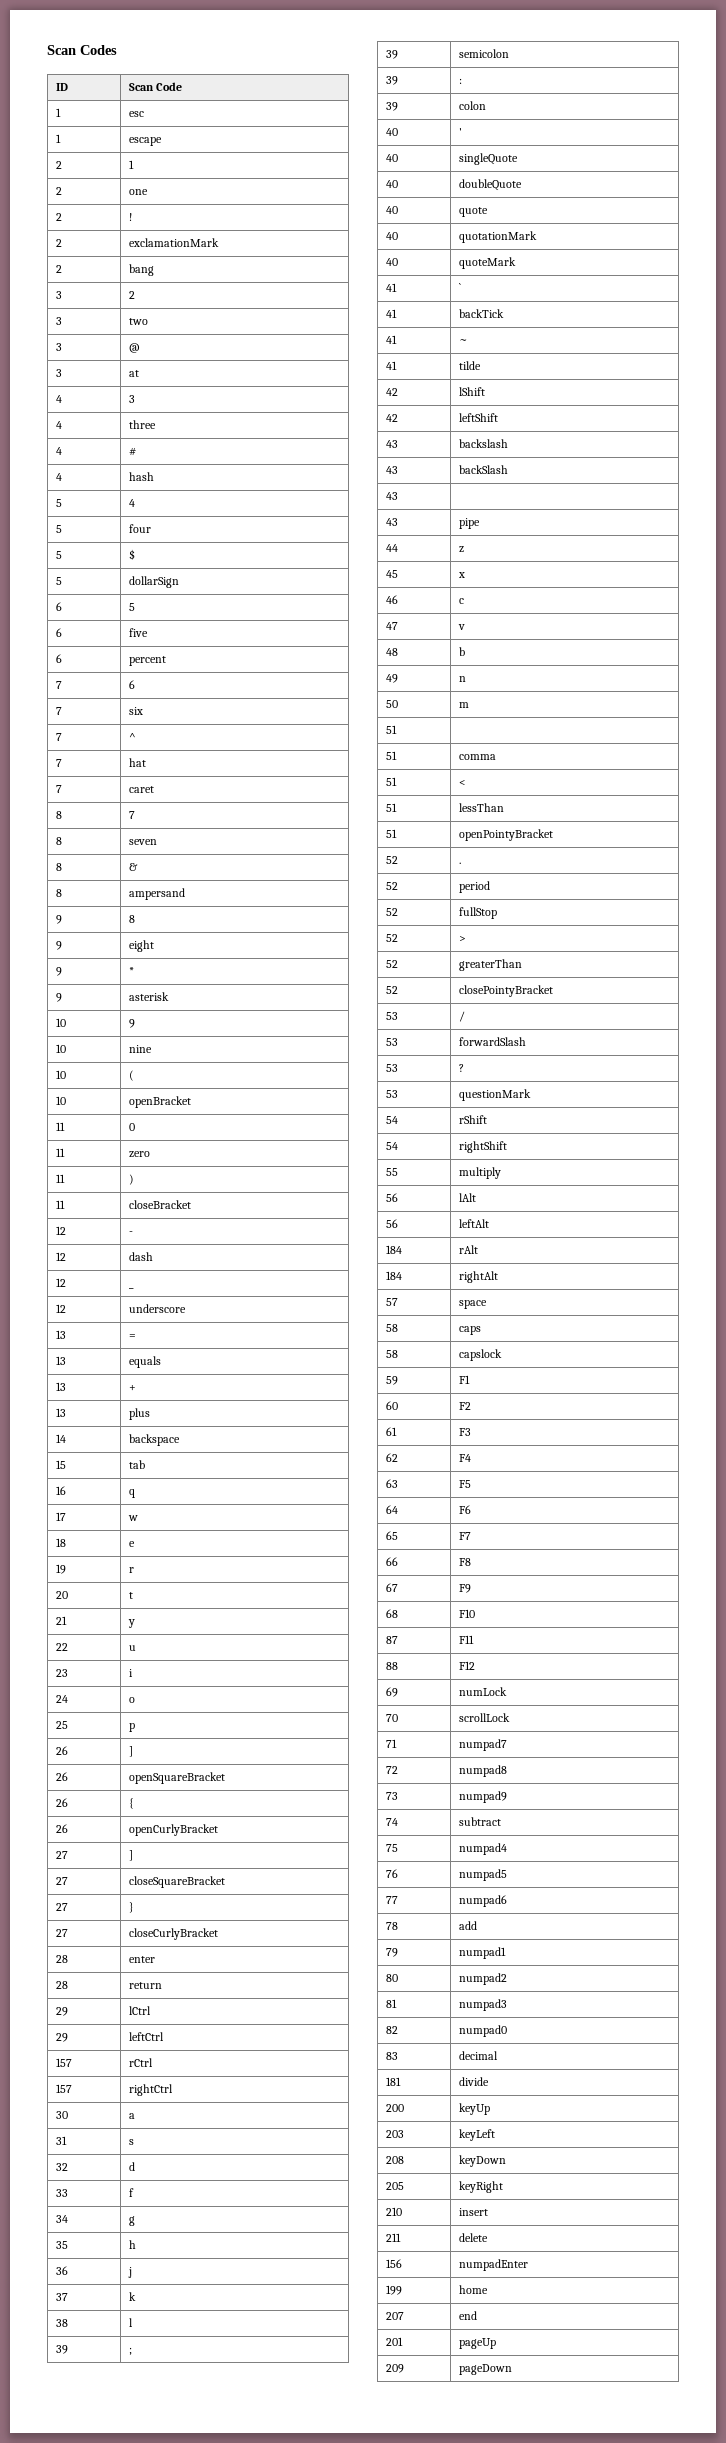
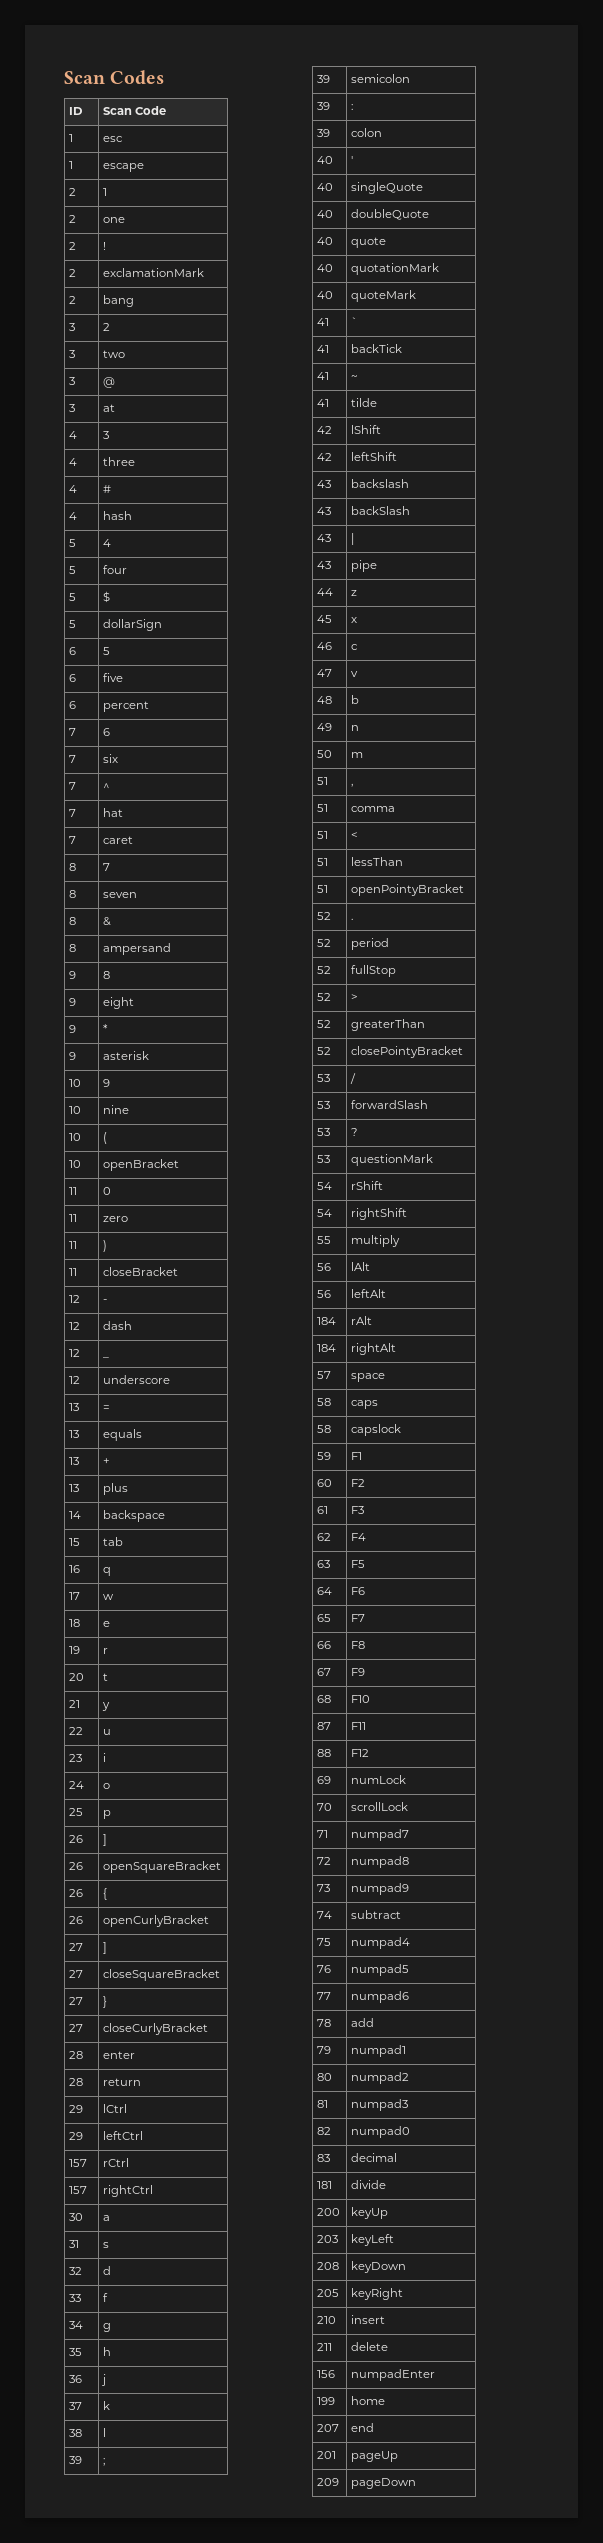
(398, 496) none -> [351,533,355,545] |
(397, 729) none -> [351,783,354,787] ,

